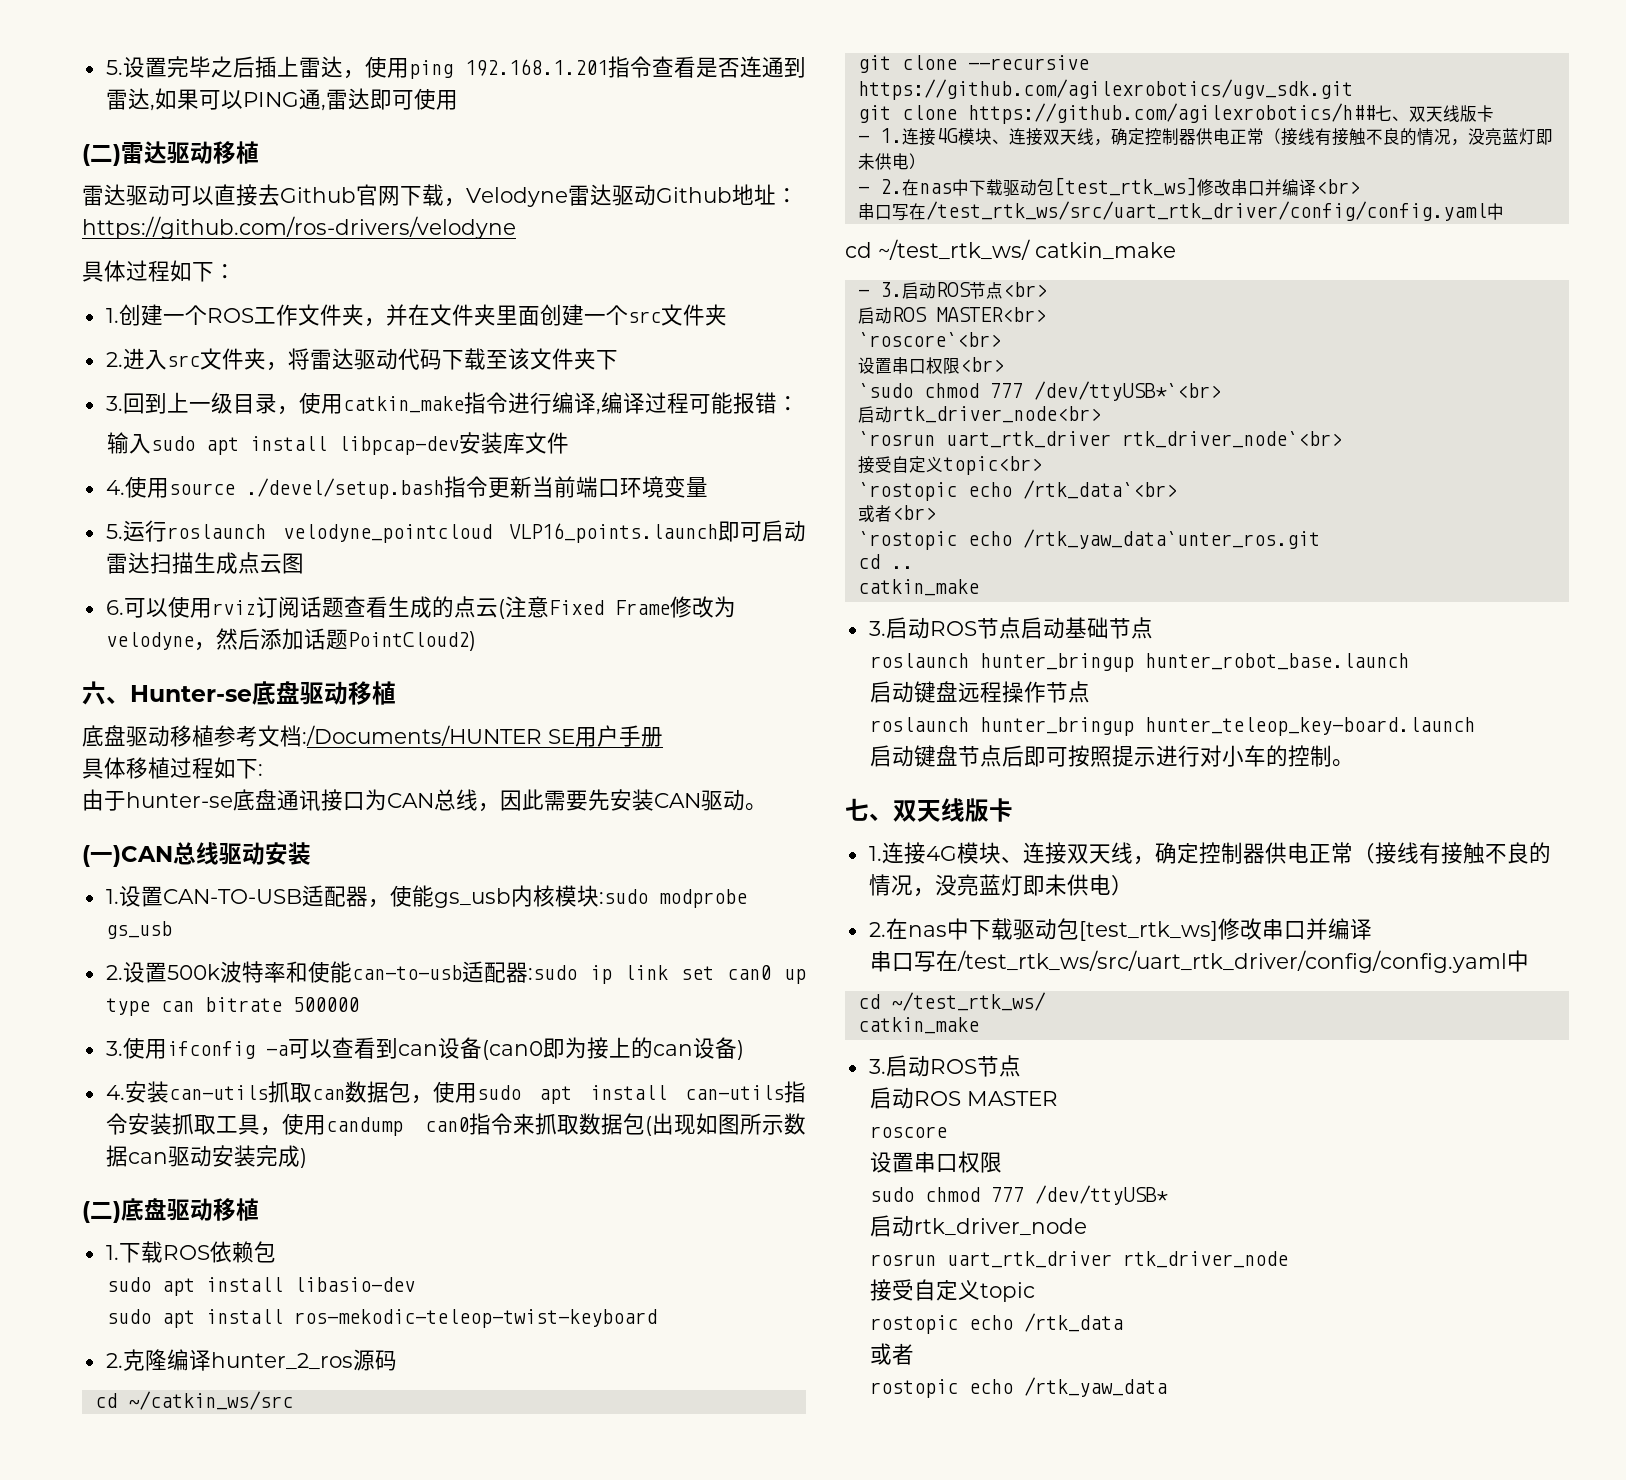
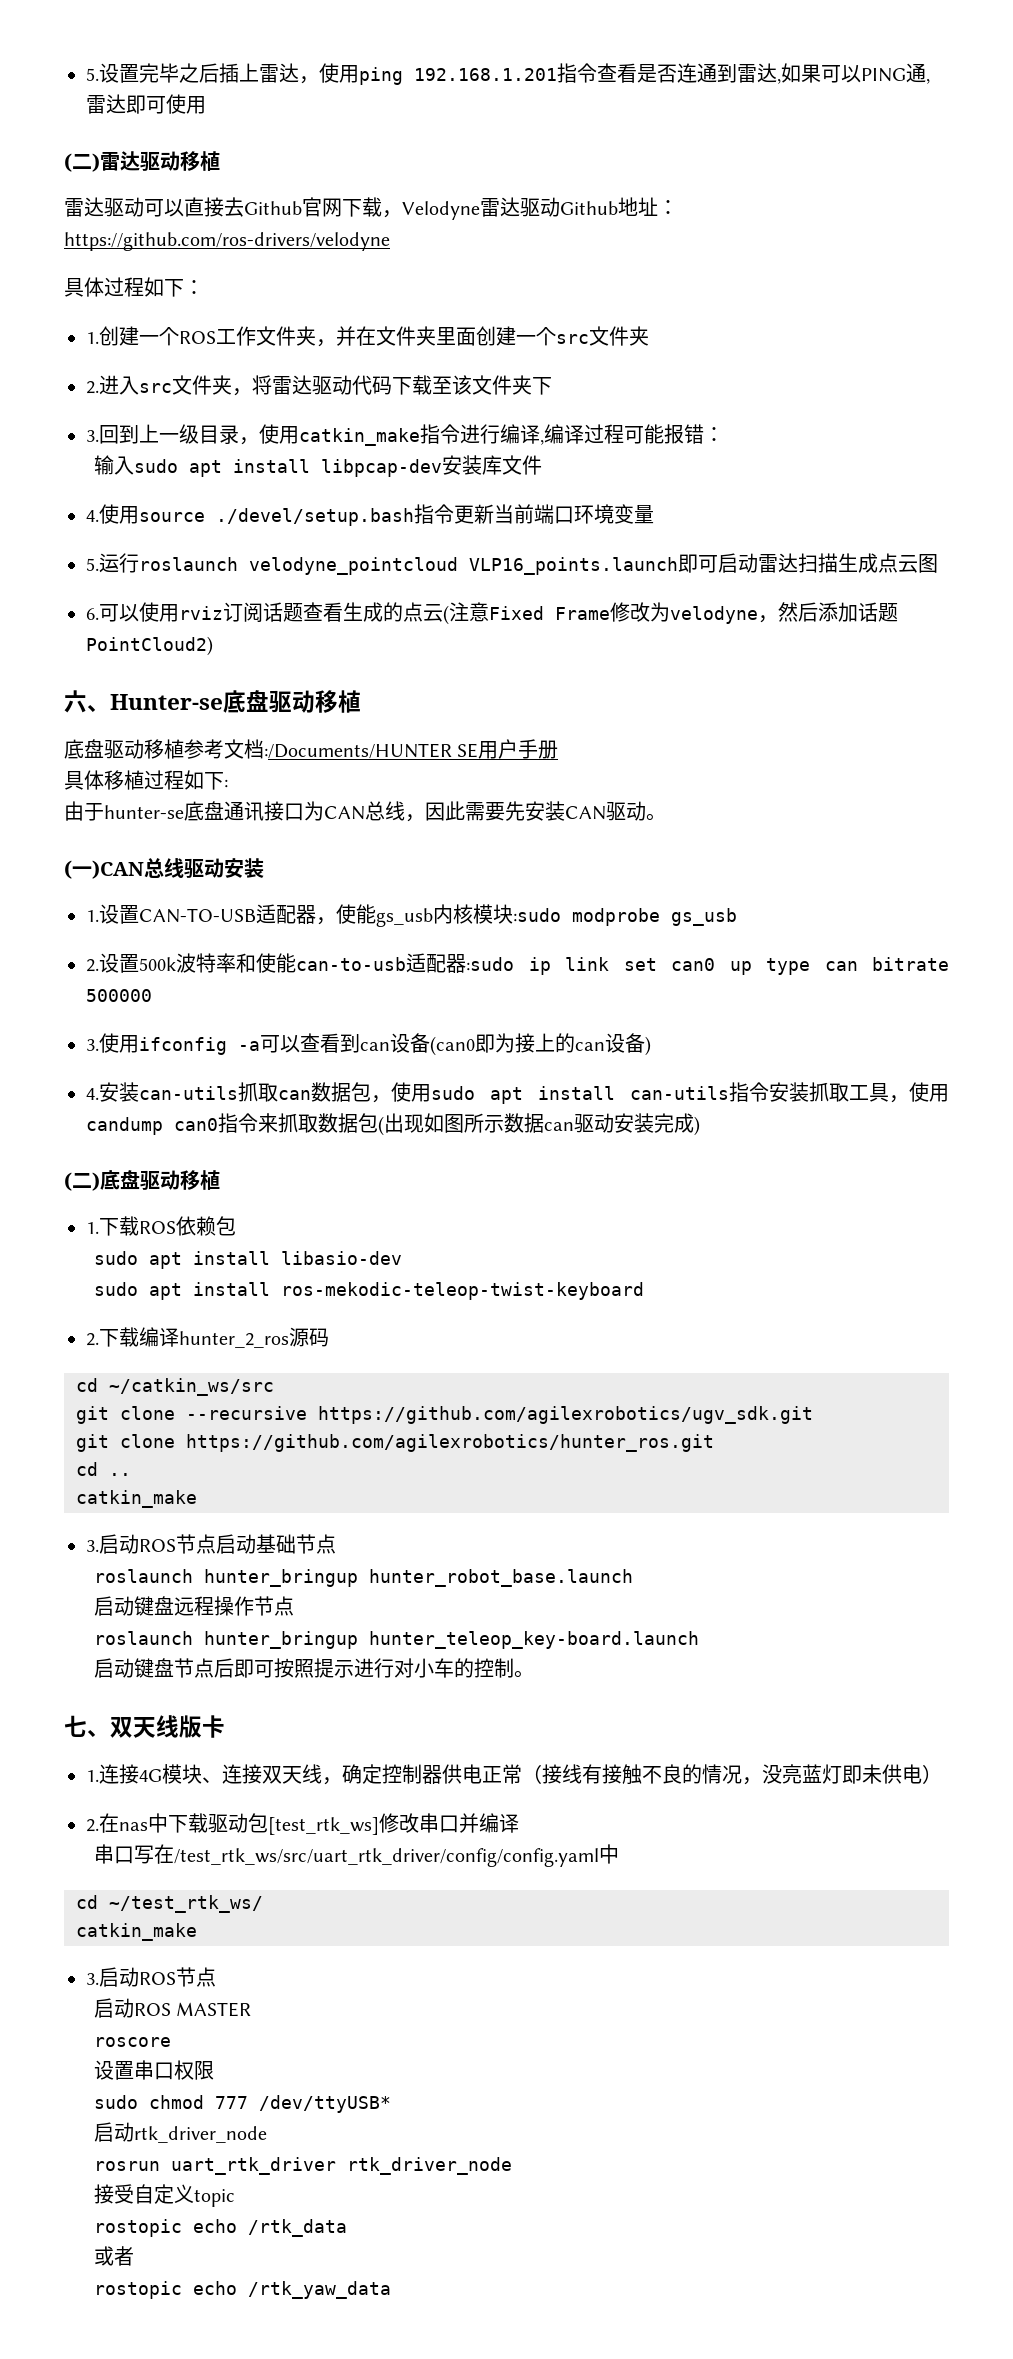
[122,1349,167,1371] 克隆 -> [99,1327,139,1347] 下载
[967,103,1494,124] [857,128,1553,146] [857,153,926,170] [857,177,1360,196] [857,201,1504,221] [845,239,1176,260] [857,282,1047,299] [857,307,1046,324] [857,332,1001,347] [857,357,1004,374] [857,381,1221,401] [857,406,1101,423] [857,431,1342,448] [857,456,1042,475] [857,480,1177,501] [857,505,936,522] [857,529,1320,550] https://github.com/agilexrobotics/h##七、双天线版卡 // - 1.连接4G模块、连接双天线，确定控制器供电正常（接线有接触不良的情况，没亮蓝灯即未供电） // - 2.在nas中下载驱动包[test_rtk_ws]修改串口并编译<br> // 串口写在/test_rtk_ws/src/uart_rtk_driver/config/config.yaml中 // cd ~/test_rtk_ws/ catkin_make // - 3.启动ROS节点<br> // 启动ROS MASTER<br> // `roscore`<br> // 设置串口权限<br> // `sudo chmod 777 /dev/ttyUSB*`<br> // 启动rtk_driver_node<br> // `rosrun uart_rtk_driver rtk_driver_node`<br> // 接受自定义topic<br> // `rostopic echo /rtk_data`<br> // 或者<br> // `rostopic echo /rtk_yaw_data`unter_ros.git -> [186,1434,714,1452] https://github.com/agilexrobotics/hunter_ros.git

